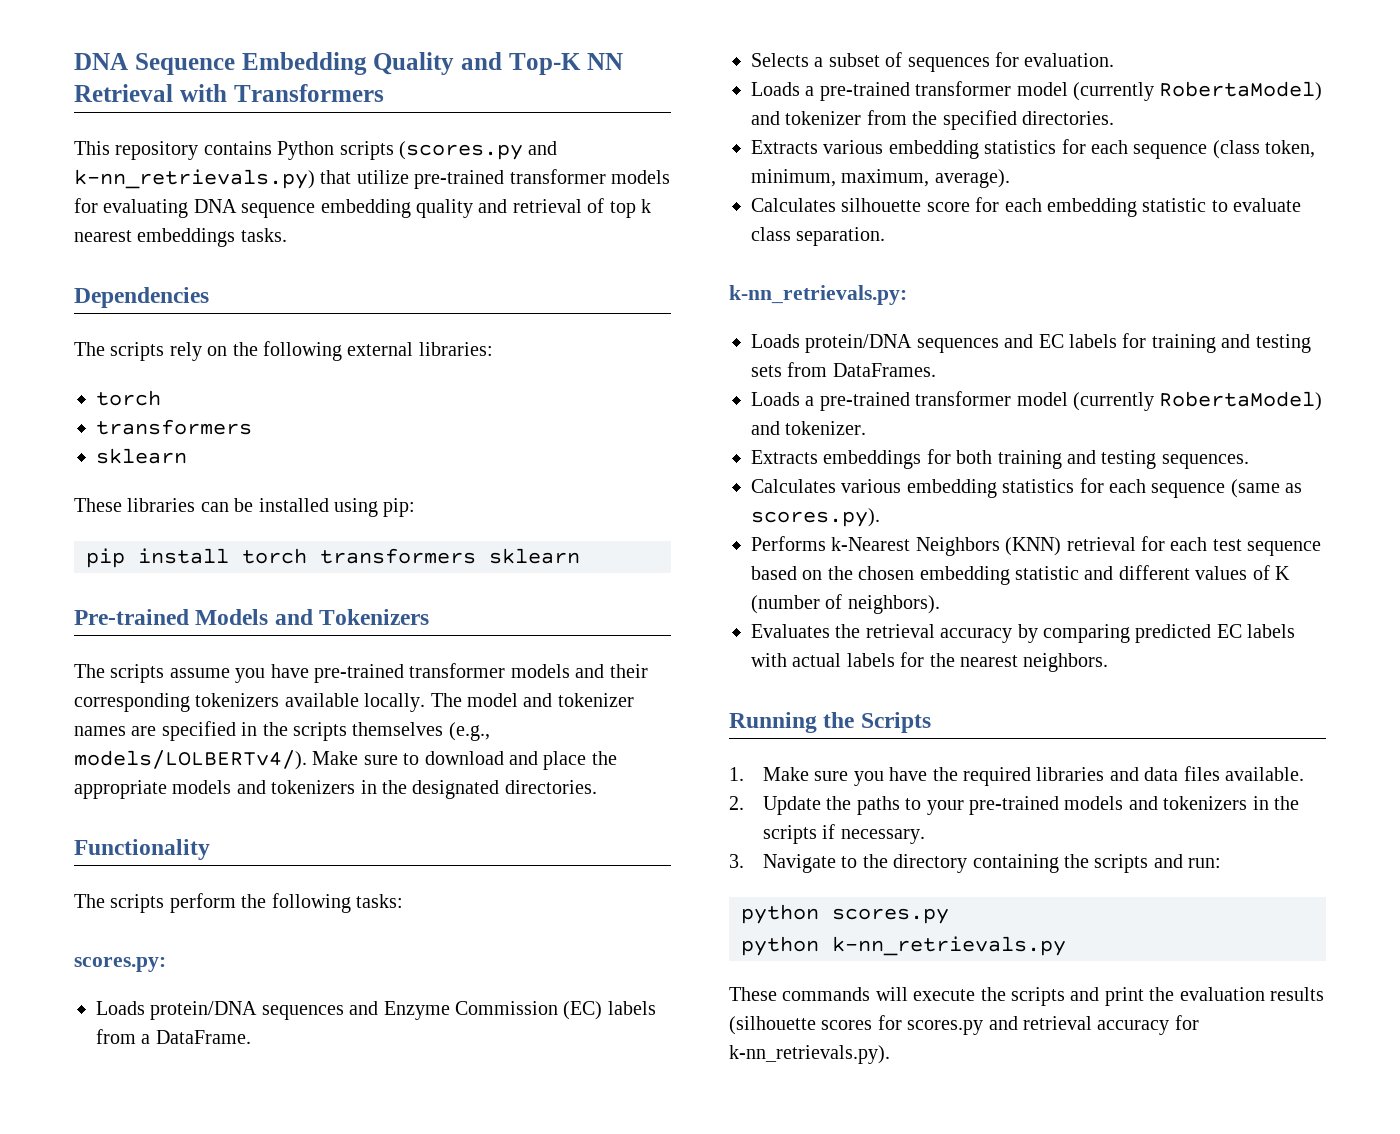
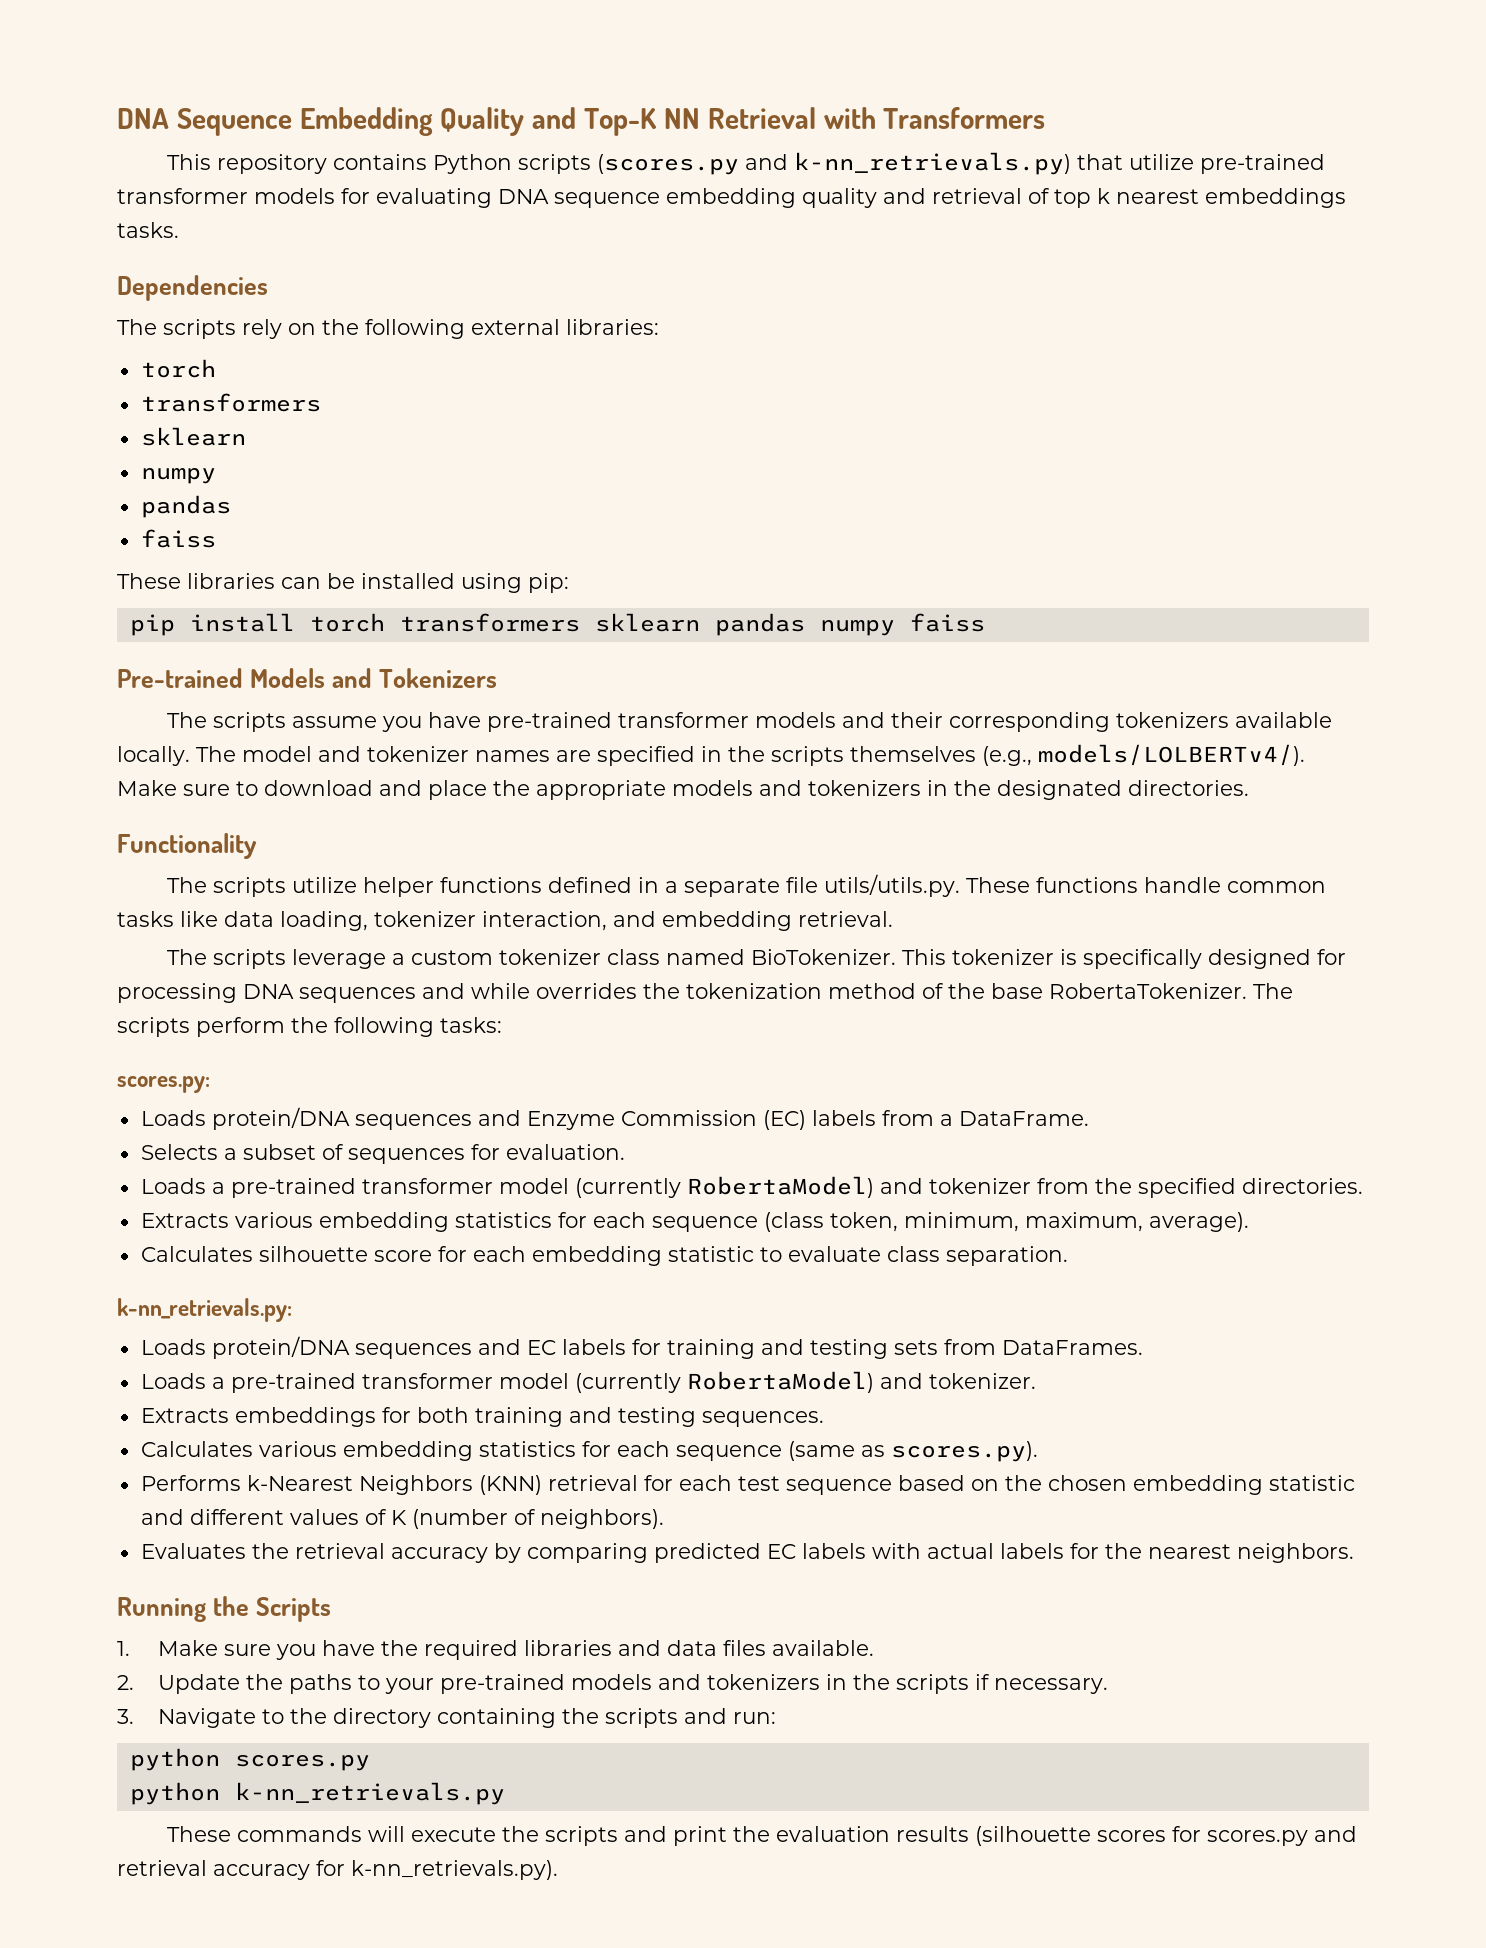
(187, 456) none -> [140,467,216,484] [140,495,231,518] [140,529,216,548] // numpy // pandas // faiss
(580, 556) none -> [714,613,985,636] pandas numpy faiss
(165, 903) none -> [291,874,1326,897] [117,911,893,931] [166,949,1346,969] [117,983,1293,1003] [117,1017,190,1037] utilize helper functions defined in a separate file utils/utils.py. These functions handle common tasks like data loading, tokenizer interaction, and embedding retrieval. // The scripts leverage a custom tokenizer class named BioTokenizer. This tokenizer is specifically designed for processing DNA sequences and while overrides the tokenization method of the base RobertaTokenizer. The scripts

